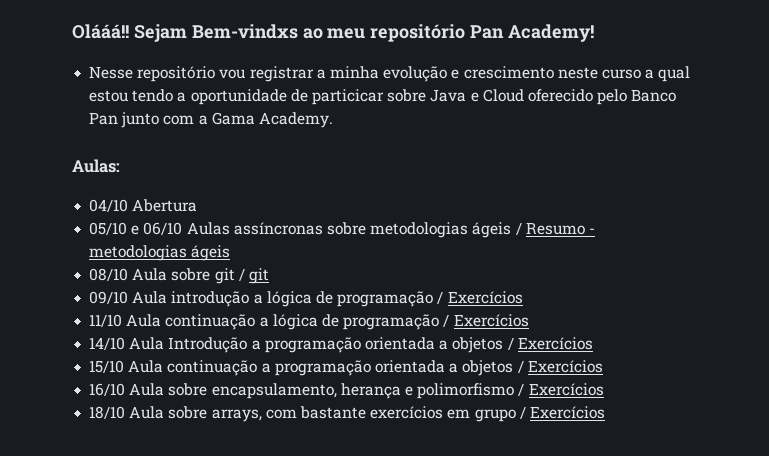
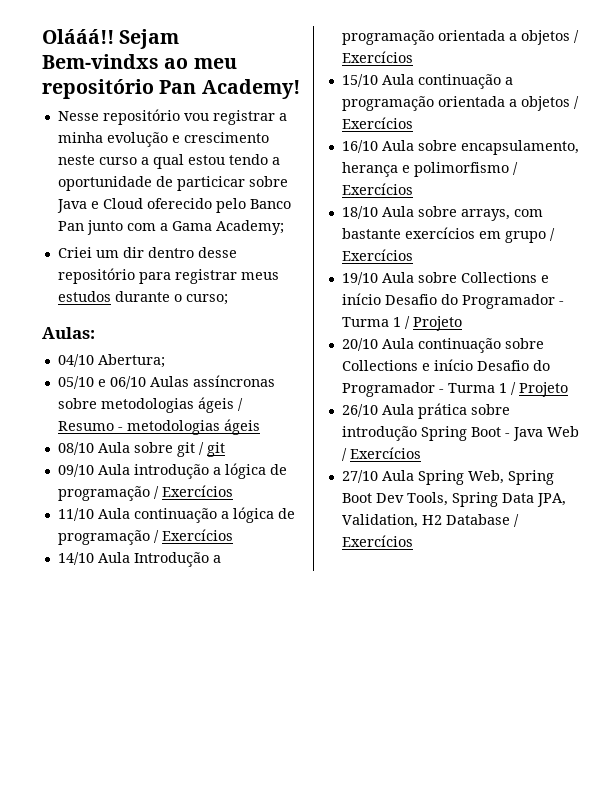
[258,112,333,128] Academy. -> [215,220,284,235] [57,247,237,258] [57,268,279,284] [57,291,228,305] Academy; // Criei um dir dentro desse repositório para registrar meus estudos durante o curso;
[132,199,198,212] Abertura -> [97,354,165,368] Abertura;
(605, 412) none -> [341,272,549,285] [341,293,564,309] [341,316,462,331] [341,338,544,353] [341,359,550,371] [341,382,568,397] [341,403,510,419] [341,426,579,441] [341,447,421,461] [341,470,554,485] [341,492,566,507] [341,514,519,528] [341,535,413,547] // 19/10 Aula sobre Collections e início Desafio do Programador - Turma 1 / Projeto // 20/10 Aula continuação sobre Collections e início Desafio do Programador - Turma 1 / Projeto // 26/10 Aula prática sobre introdução Spring Boot - Java Web / Exercícios // 27/10 Aula Spring Web, Spring Boot Dev Tools, Spring Data JPA, Validation, H2 Database / Exercícios

